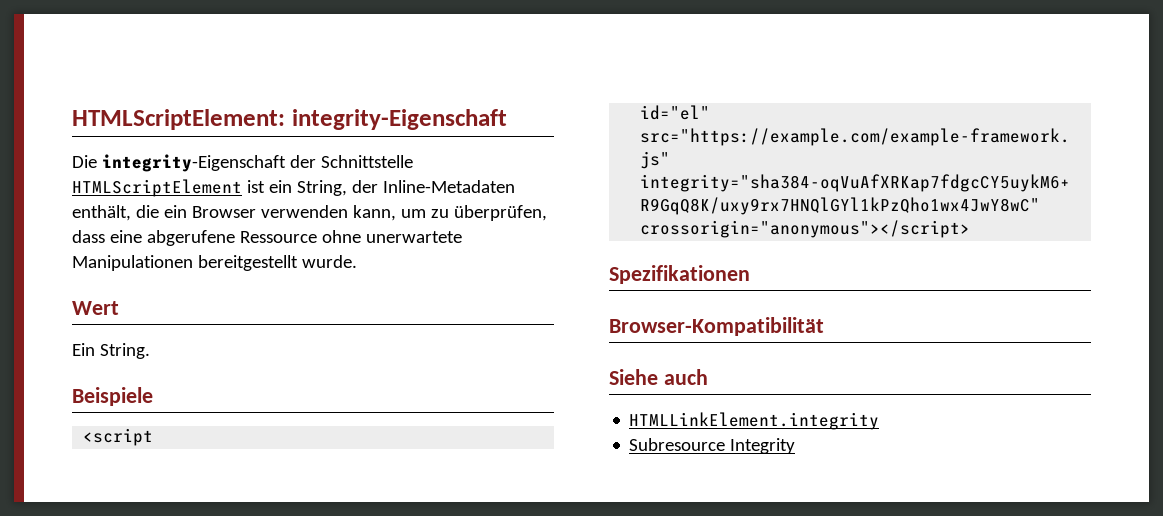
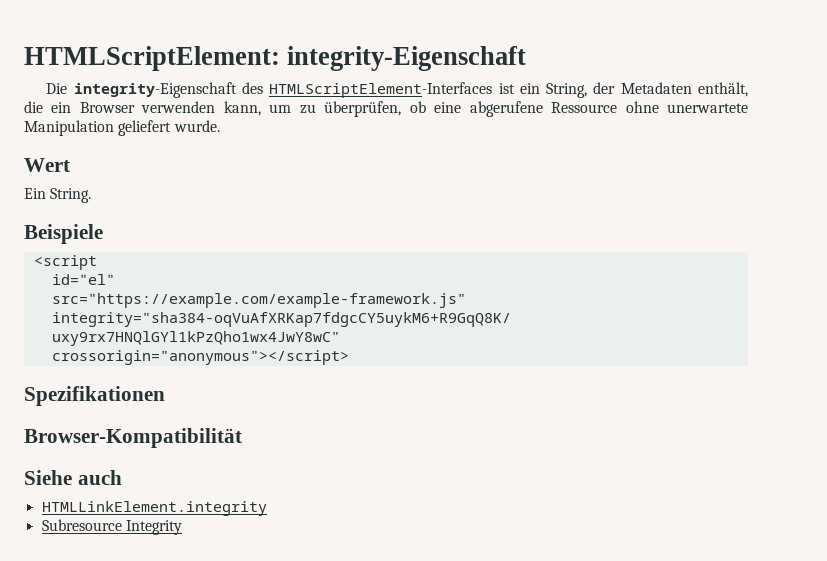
[289,155,413,168] [72,179,242,197] der Schnittstelle HTMLScriptElement -> [242,82,493,98] des HTMLScriptElement-Interfaces
[382,180,515,193] Inline-Metadaten -> [620,82,692,94] Metadaten
[72,230,105,243] dass -> [409,101,426,113] ob
[72,255,298,271] Manipulationen bereitgestellt -> [24,120,172,136] Manipulation geliefert

